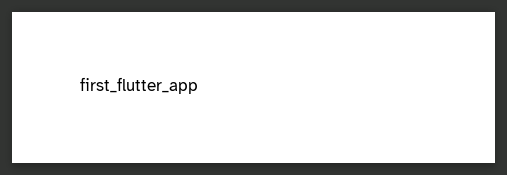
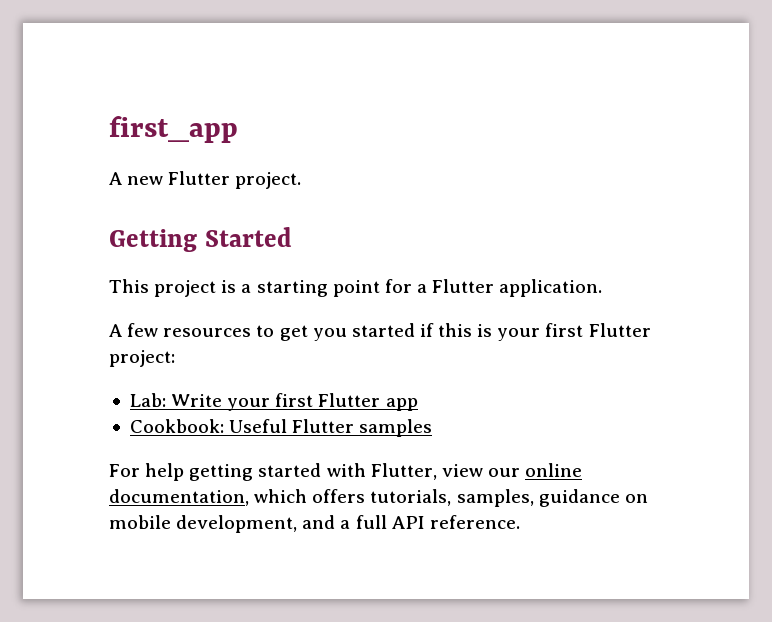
[80,77,198,94] first_flutter_app -> [109,116,238,143] [109,171,302,189] [109,227,292,252] [109,279,603,297] [109,323,651,341] [109,350,175,367] [129,393,418,411] [129,419,433,437] [109,463,583,481] [109,489,648,507] [109,515,520,533] first_app // A new Flutter project. // Getting Started // This project is a starting point for a Flutter application. // A few resources to get you started if this is your first Flutter project: // Lab: Write your first Flutter app // Cookbook: Useful Flutter samples // For help getting started with Flutter, view our online documentation, which offers tutorials, samples, guidance on mobile development, and a full API reference.

